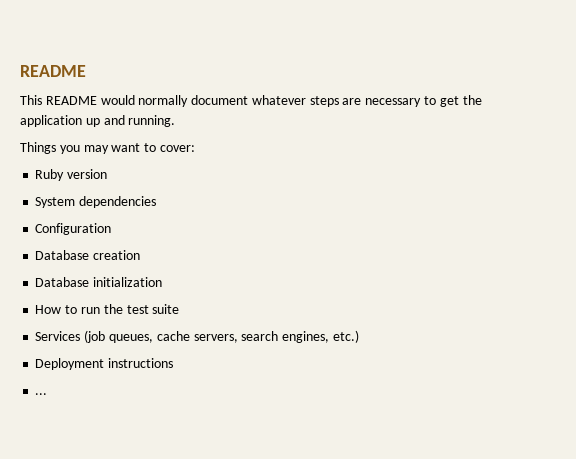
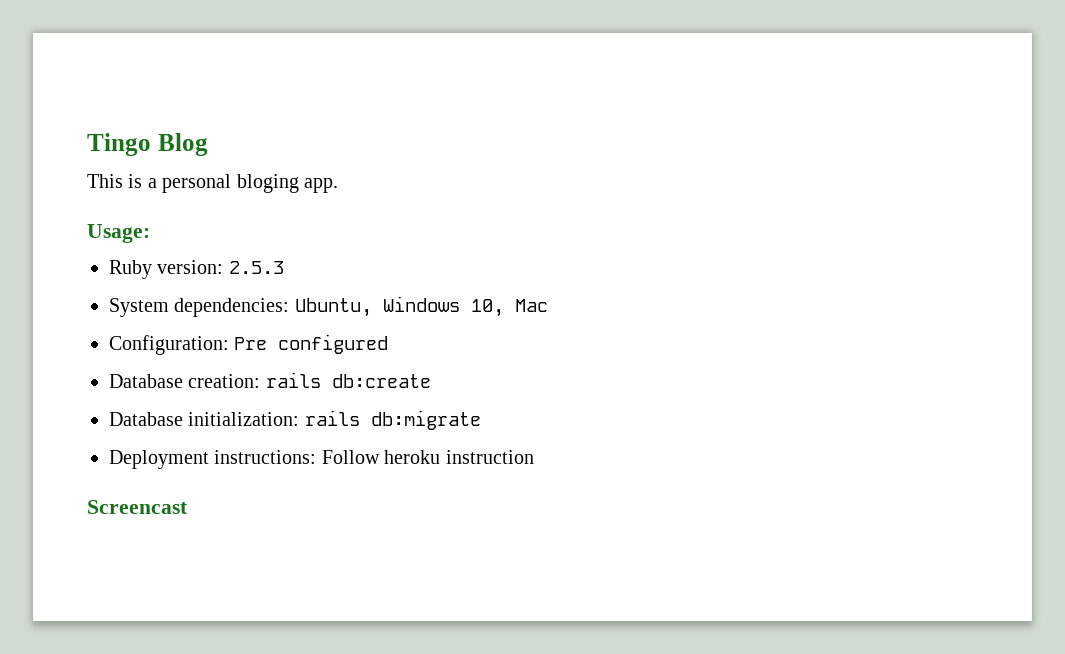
[20,65,86,77] README -> [87,133,208,156] Tingo Blog
[45,95,482,107] [20,115,176,127] [20,142,195,154] README would normally document whatever steps are necessary to get the application up and running. // Things you may want to cover: -> [128,174,338,193] [87,224,150,243] is a personal bloging app. // Usage:
[67,169,108,179] version -> [157,260,284,274] version: 2.5.3
[79,196,157,208] [35,223,112,235] [35,250,141,260] [35,277,163,287] [35,304,180,314] [35,330,359,343] [35,358,174,370] [35,393,48,395] dependencies // Configuration // Database creation // Database initialization // How to run the test suite // Services (job queues, cache servers, search engines, etc.) // Deployment instructions // ... -> [174,296,548,317] [109,334,389,355] [109,372,431,388] [109,410,481,430] [109,450,534,469] [87,500,188,514] dependencies: Ubuntu, Windows 10, Mac // Configuration: Pre configured // Database creation: rails db:create // Database initialization: rails db:migrate // Deployment instructions: Follow heroku instruction // Screencast

